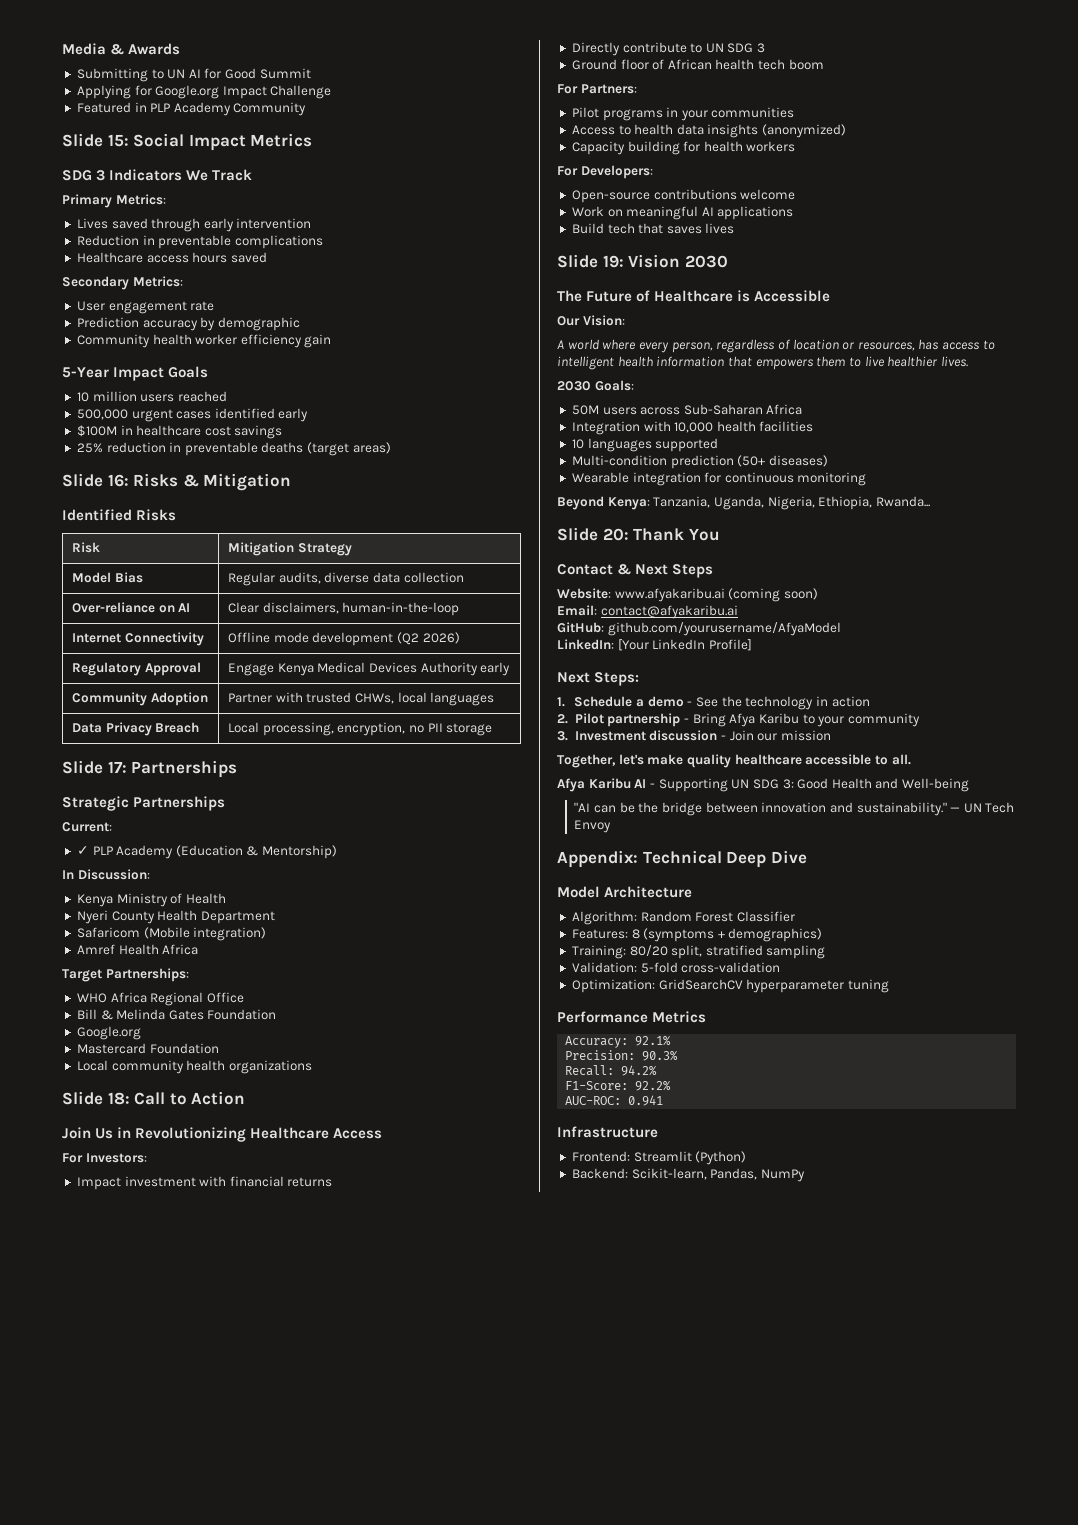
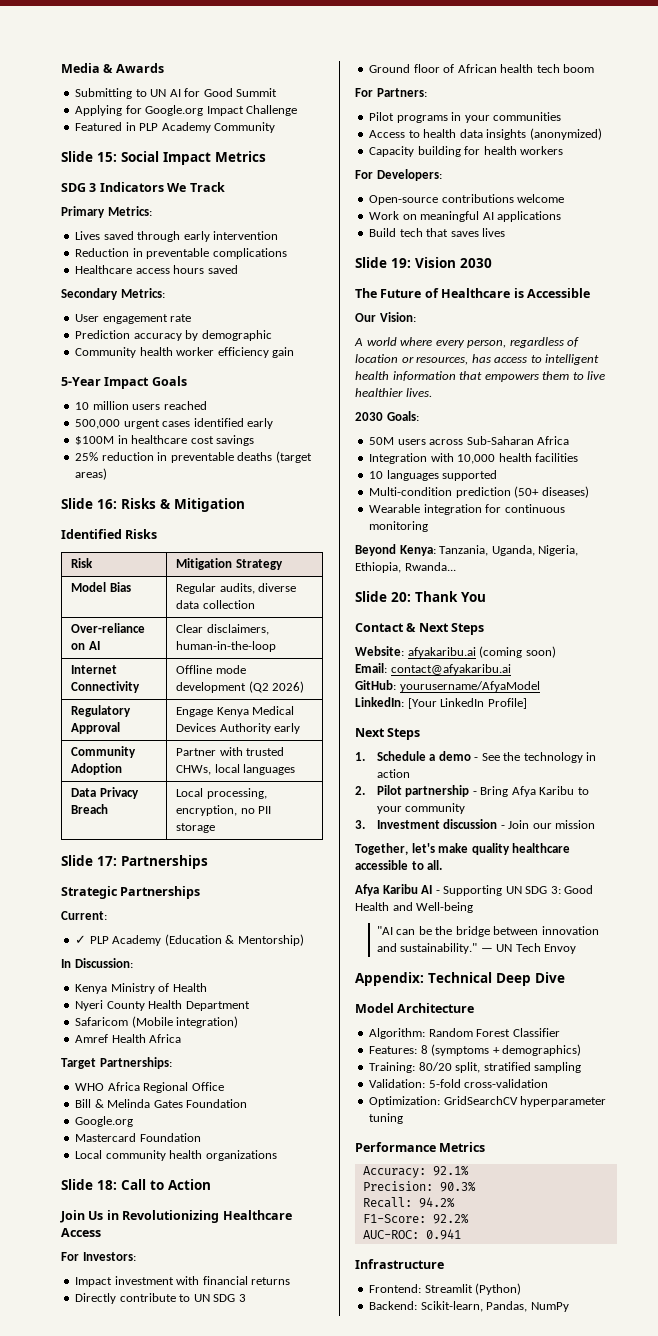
[614,588,725,602] www.afyakaribu.ai -> [407,647,476,658] afyakaribu.ai
[607,622,841,636] github.com/yourusername/AfyaModel -> [399,681,540,692] yourusername/AfyaModel
[594,672,640,686] Steps: -> [387,728,421,740] Steps

